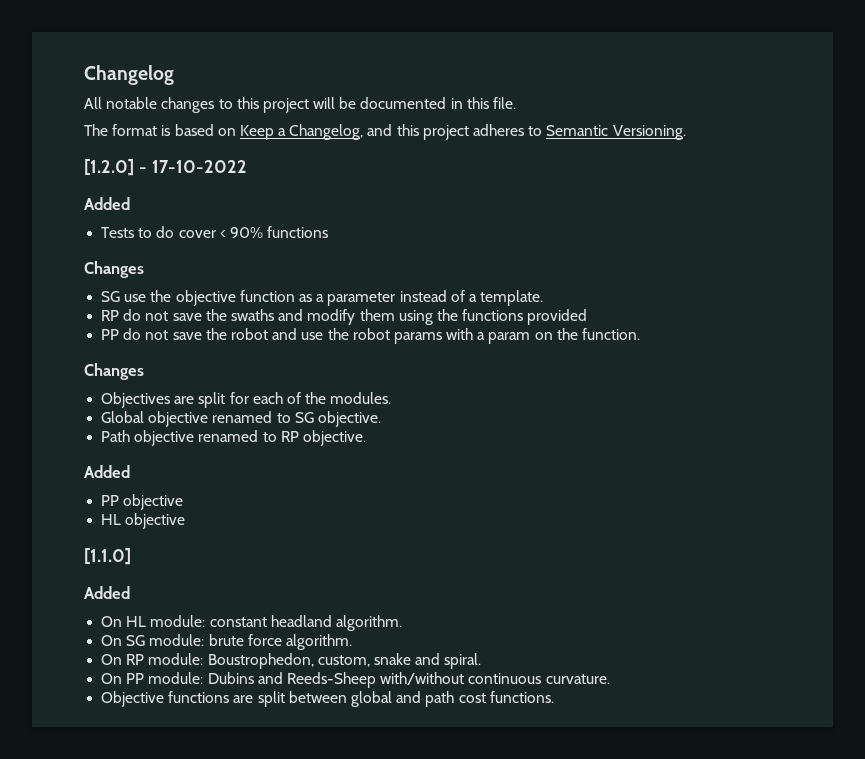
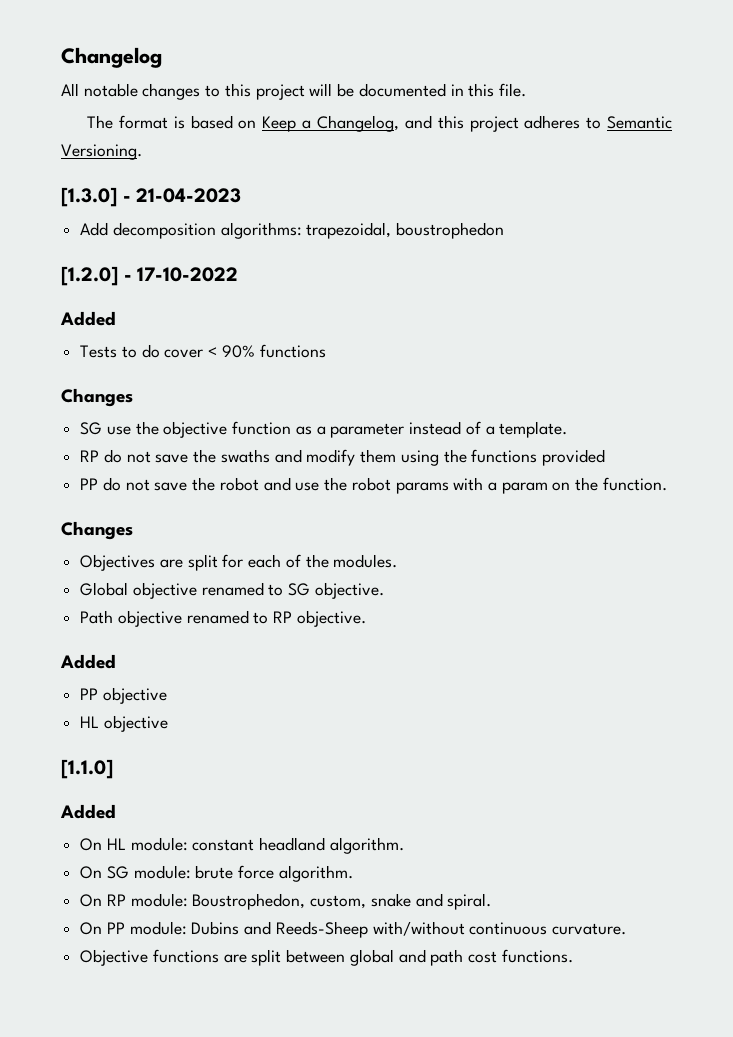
(686, 132) none -> [61,187,242,207] [80,222,505,239] // [1.3.0] - 21-04-2023 // Add decomposition algorithms: trapezoidal, boustrophedon

